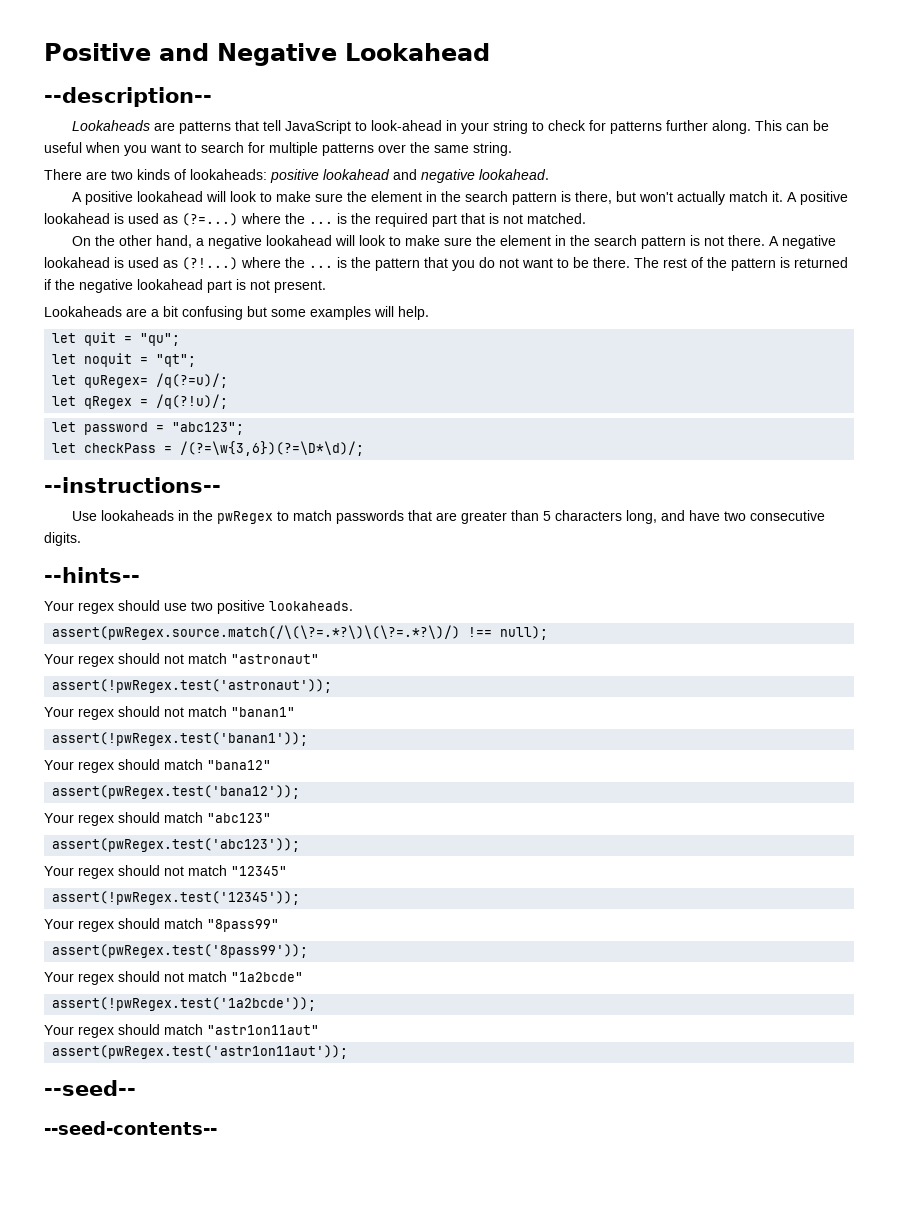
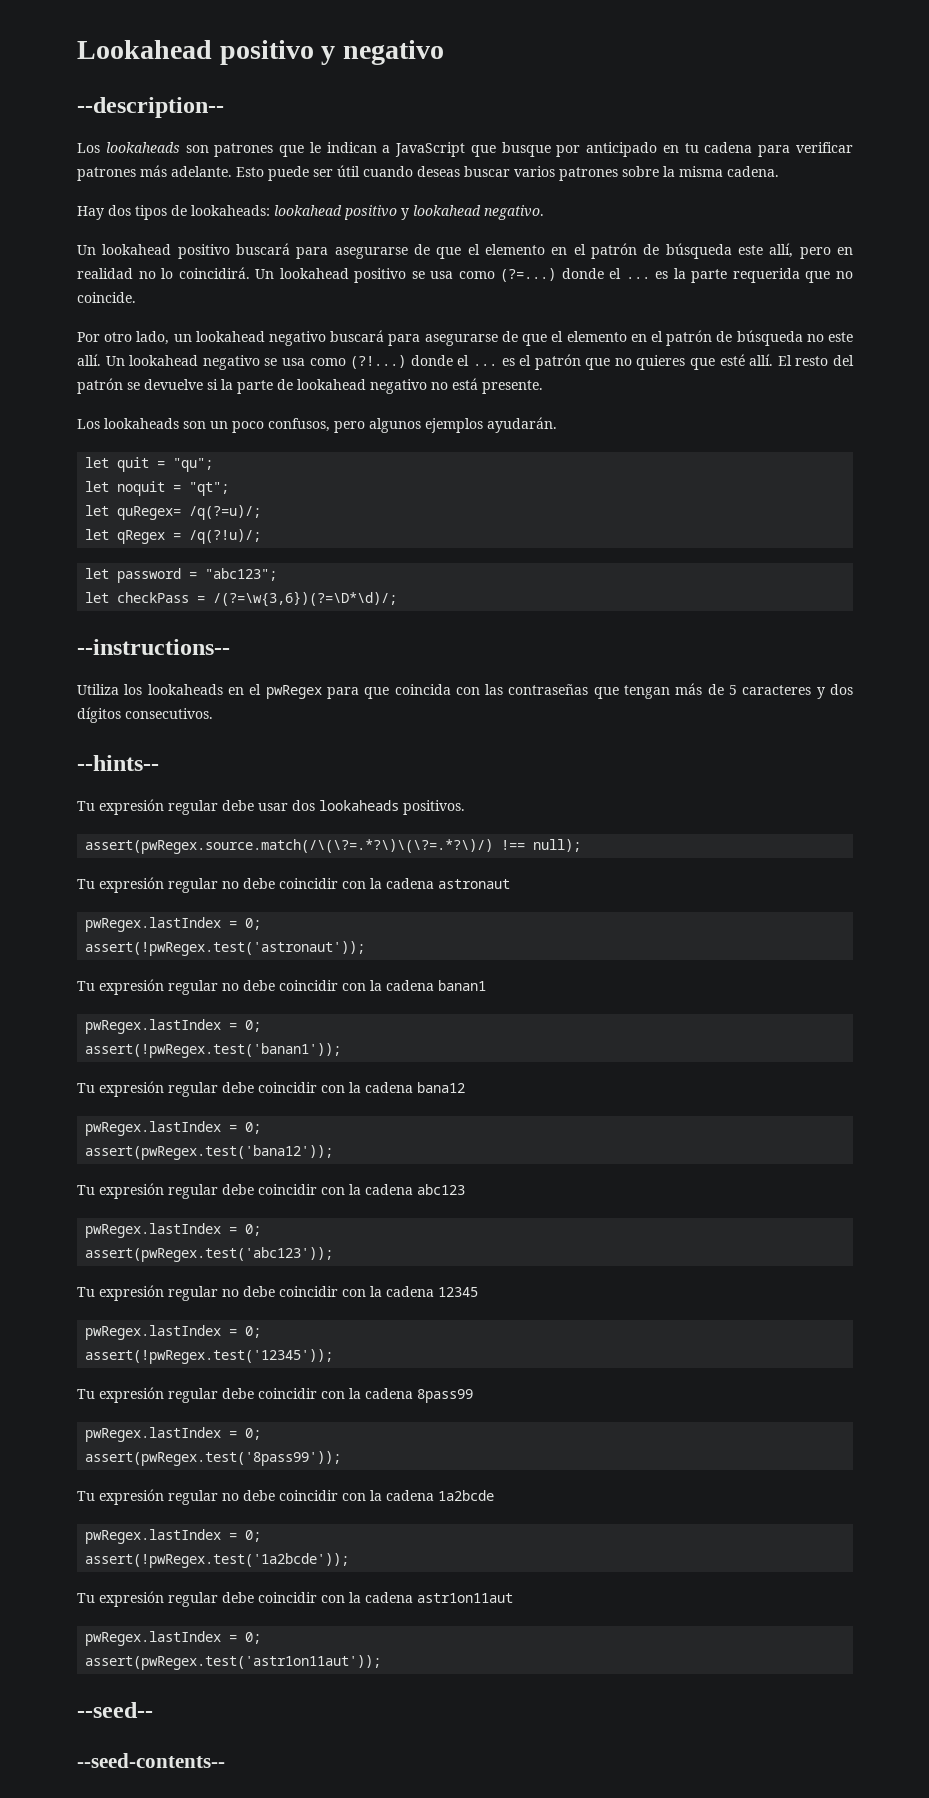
[44,43,490,66] [44,87,212,107] [72,120,830,134] [44,142,512,156] [44,169,549,183] [72,191,849,205] [44,213,586,227] [72,235,837,249] [44,257,848,271] [44,279,326,293] [44,306,429,320] Positive and Negative Lookahead // --description-- // Lookaheads are patterns that tell JavaScript to look-ahead in your string to check for patterns further along. This can be useful when you want to search for multiple patterns over the same string. // There are two kinds of lookaheads: positive lookahead and negative lookahead. // A positive lookahead will look to make sure the element in the search pattern is there, but won't actually match it. A positive lookahead is used as (?=...) where the ... is the required part that is not matched. // On the other hand, a negative lookahead will look to make sure the element in the search pattern is not there. A negative lookahead is used as (?!...) where the ... is the pattern that you do not want to be there. The rest of the pattern is returned if the negative lookahead part is not present. // Lookaheads are a bit confusing but some examples will help. -> [77,40,444,65] [77,97,224,118] [77,142,853,157] [77,165,779,181] [77,205,544,220] [77,243,854,259] [77,267,853,283] [77,292,136,303] [77,330,854,346] [77,354,854,370] [77,378,543,394] [77,417,557,433] Lookahead positivo y negativo // --description-- // Los lookaheads son patrones que le indican a JavaScript que busque por anticipado en tu cadena para verificar patrones más adelante. Esto puede ser útil cuando deseas buscar varios patrones sobre la misma cadena. // Hay dos tipos de lookaheads: lookahead positivo y lookahead negativo. // Un lookahead positivo buscará para asegurarse de que el elemento en el patrón de búsqueda este allí, pero en realidad no lo coincidirá. Un lookahead positivo se usa como (?=...) donde el ... es la parte requerida que no coincide. // Por otro lado, un lookahead negativo buscará para asegurarse de que el elemento en el patrón de búsqueda no este allí. Un lookahead negativo se usa como (?!...) donde el ... es el patrón que no quieres que esté allí. El resto del patrón se devuelve si la parte de lookahead negativo no está presente. // Los lookaheads son un poco confusos, pero algunos ejemplos ayudarán.
[72,510,826,524] [44,532,81,546] [44,567,140,583] [44,600,353,614] [52,625,549,640] [44,653,319,667] [52,679,333,693] [44,706,295,720] [52,732,309,746] [44,759,271,773] [52,785,301,799] [44,812,271,826] [52,838,301,852] [44,865,287,879] [52,891,301,905] [44,918,279,932] [52,944,309,958] [44,971,303,985] [52,997,317,1011] [44,1024,319,1038] Use lookaheads in the pwRegex to match passwords that are greater than 5 characters long, and have two consecutive digits. // --hints-- // Your regex should use two positive lookaheads. // assert(pwRegex.source.match(/\(\?=.*?\)\(\?=.*?\)/) !== null); // Your regex should not match "astronaut" // assert(!pwRegex.test('astronaut')); // Your regex should not match "banan1" // assert(!pwRegex.test('banan1')); // Your regex should match "bana12" // assert(pwRegex.test('bana12')); // Your regex should match "abc123" // assert(pwRegex.test('abc123')); // Your regex should not match "12345" // assert(!pwRegex.test('12345')); // Your regex should match "8pass99" // assert(pwRegex.test('8pass99')); // Your regex should not match "1a2bcde" // assert(!pwRegex.test('1a2bcde')); // Your regex should match "astr1on11aut" -> [77,683,853,699] [77,707,213,723] [77,755,159,771] [77,799,465,815] [85,839,582,854] [77,877,510,893] [85,917,262,932] [85,941,366,956] [77,979,486,995] [85,1019,262,1034] [85,1043,342,1058] [77,1081,465,1097] [85,1121,262,1136] [85,1145,334,1160] [77,1183,465,1199] [85,1223,262,1238] [85,1247,334,1262] [77,1285,478,1301] [85,1325,262,1340] [85,1349,334,1364] [77,1387,473,1403] [85,1427,262,1442] [85,1451,342,1466] [77,1489,494,1505] [85,1529,262,1544] [85,1553,350,1568] [77,1591,513,1607] [85,1631,262,1646] Utiliza los lookaheads en el pwRegex para que coincida con las contraseñas que tengan más de 5 caracteres y dos dígitos consecutivos. // --hints-- // Tu expresión regular debe usar dos lookaheads positivos. // assert(pwRegex.source.match(/\(\?=.*?\)\(\?=.*?\)/) !== null); // Tu expresión regular no debe coincidir con la cadena astronaut // pwRegex.lastIndex = 0; // assert(!pwRegex.test('astronaut')); // Tu expresión regular no debe coincidir con la cadena banan1 // pwRegex.lastIndex = 0; // assert(!pwRegex.test('banan1')); // Tu expresión regular debe coincidir con la cadena bana12 // pwRegex.lastIndex = 0; // assert(pwRegex.test('bana12')); // Tu expresión regular debe coincidir con la cadena abc123 // pwRegex.lastIndex = 0; // assert(pwRegex.test('abc123')); // Tu expresión regular no debe coincidir con la cadena 12345 // pwRegex.lastIndex = 0; // assert(!pwRegex.test('12345')); // Tu expresión regular debe coincidir con la cadena 8pass99 // pwRegex.lastIndex = 0; // assert(pwRegex.test('8pass99')); // Tu expresión regular no debe coincidir con la cadena 1a2bcde // pwRegex.lastIndex = 0; // assert(!pwRegex.test('1a2bcde')); // Tu expresión regular debe coincidir con la cadena astr1on11aut // pwRegex.lastIndex = 0;

